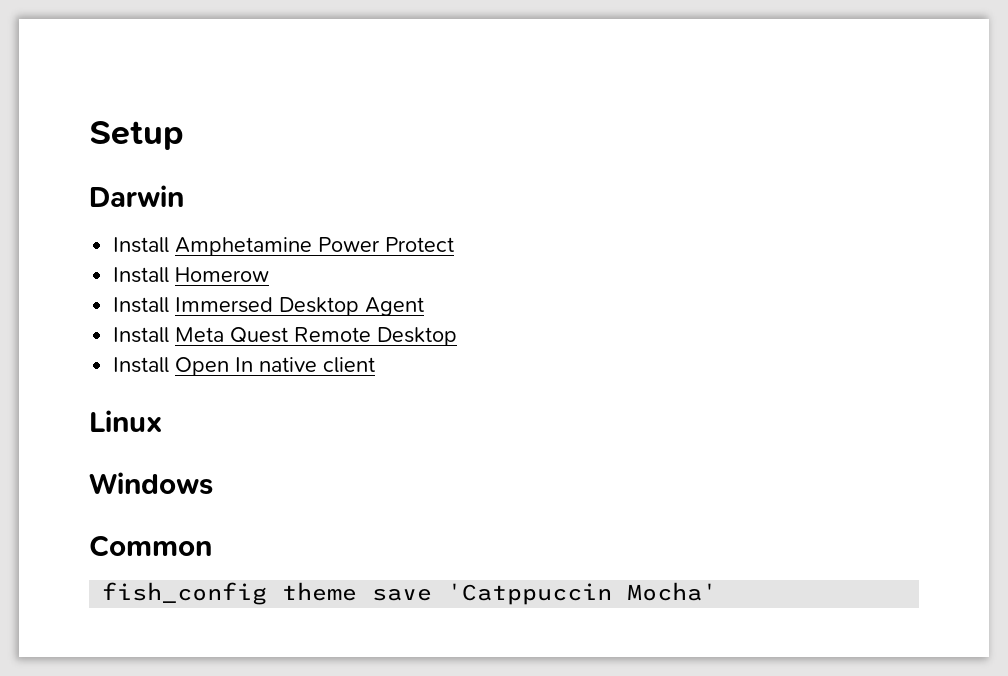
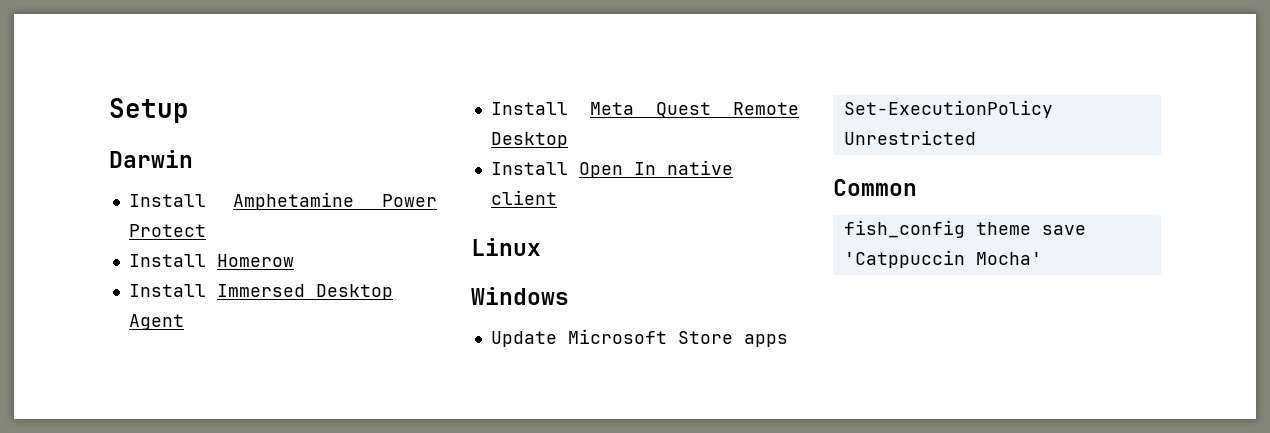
(213, 483) none -> [490,329,788,347] [843,100,1053,118] [843,130,976,145] // Update Microsoft Store apps // Set-ExecutionPolicy Unrestricted

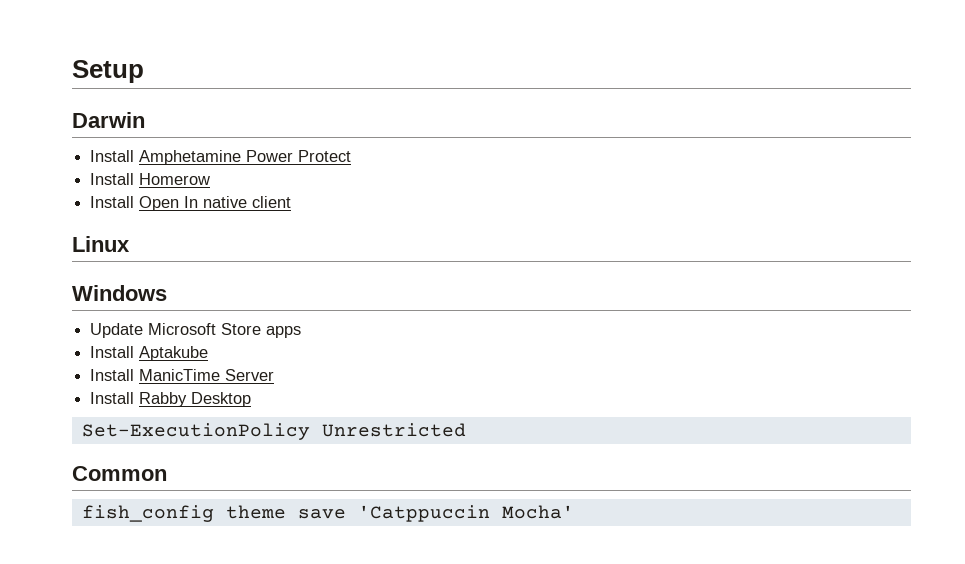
[128,284,393,300] [128,314,184,330] [490,102,799,118] [490,132,568,148] // Install Immersed Desktop Agent // Install Meta Quest Remote Desktop -> (211, 179) none
(788, 340) none -> [90,346,209,361] [90,369,275,381] [90,392,252,407] // Install Aptakube // Install ManicTime Server // Install Rabby Desktop

